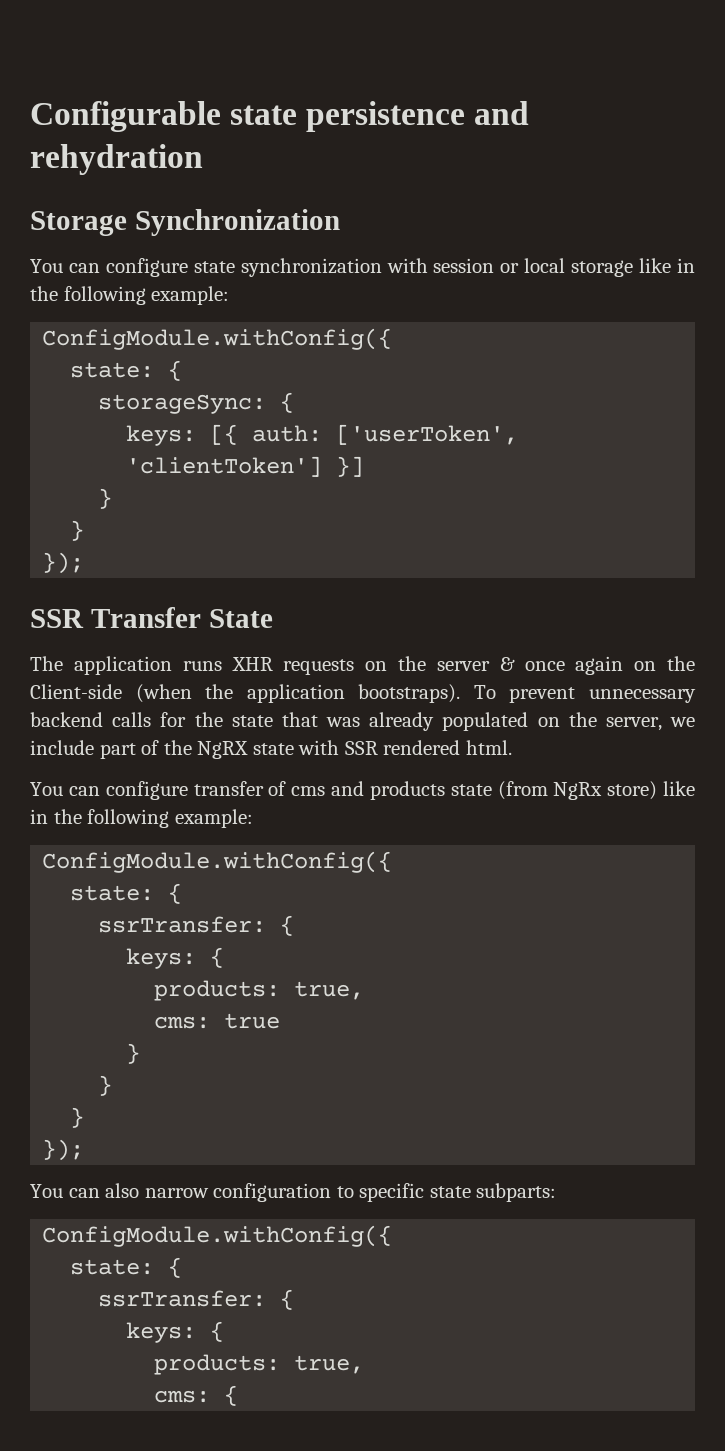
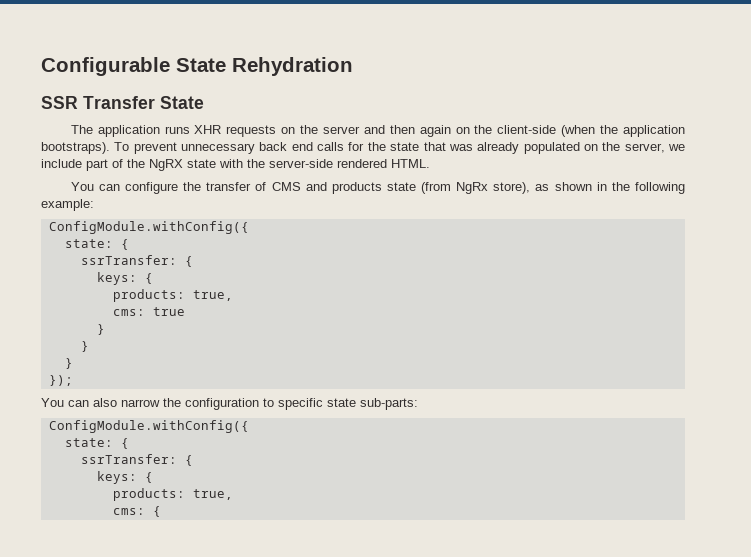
[230,101,530,132] [30,144,203,175] [30,209,340,236] [30,258,695,277] [30,286,230,305] [42,328,393,350] [70,360,183,381] [98,392,295,414] [126,424,519,446] [126,456,365,477] [98,488,113,509] [70,520,85,541] [42,552,85,574] state persistence and rehydration // Storage Synchronization // You can configure state synchronization with session or local storage like in the following example: // ConfigModule.withConfig({ // state: { // storageSync: { // keys: [{ auth: ['userToken', 'clientToken'] }] // } // } // }); -> [176,57,353,76] State Rehydration
[499,657,565,671] & once -> [363,125,415,134] and then
[30,684,122,699] Client-side -> [497,125,557,134] client-side
[30,712,103,727] backend -> [259,142,313,151] back end
[344,740,512,755] [30,781,188,800] SSR rendered html. // You can configure -> [247,159,430,168] [70,182,202,194] the server-side rendered HTML. // You can configure the
[291,786,326,796] cms -> [271,182,301,191] CMS
[607,781,696,800] store) like -> [493,182,592,194] store), as shown
(209, 1193) none -> [163,398,181,407] the
[476,1183,557,1202] subparts: -> [360,398,418,410] sub-parts:

